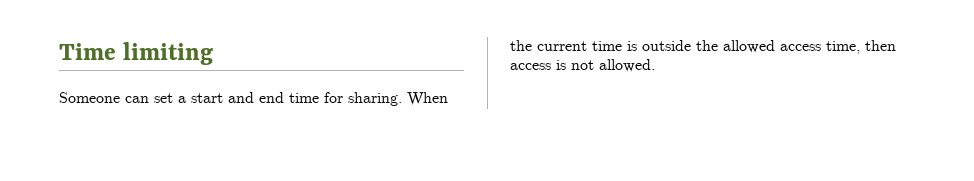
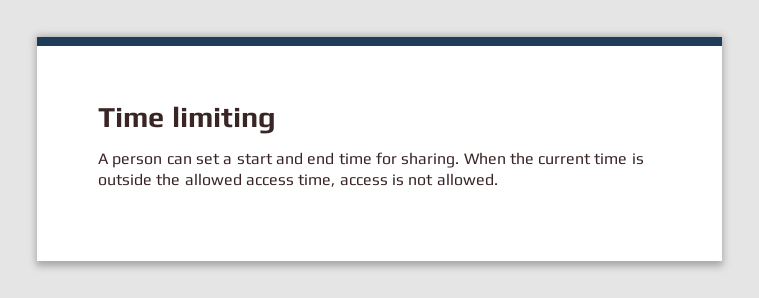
[59,92,120,103] Someone -> [98,153,163,168] A person
[865,40,896,51] then -> (336, 180) none

